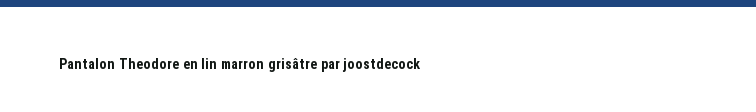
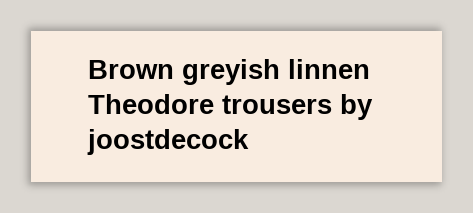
[59,58,340,72] Pantalon Theodore en lin marron grisâtre par -> [88,59,370,85] [88,94,373,120] Brown greyish linnen Theodore trousers by

